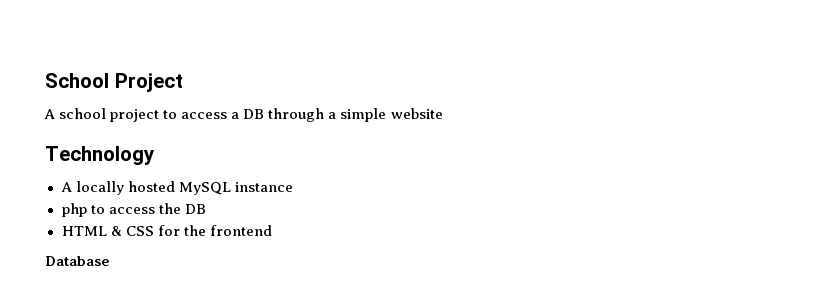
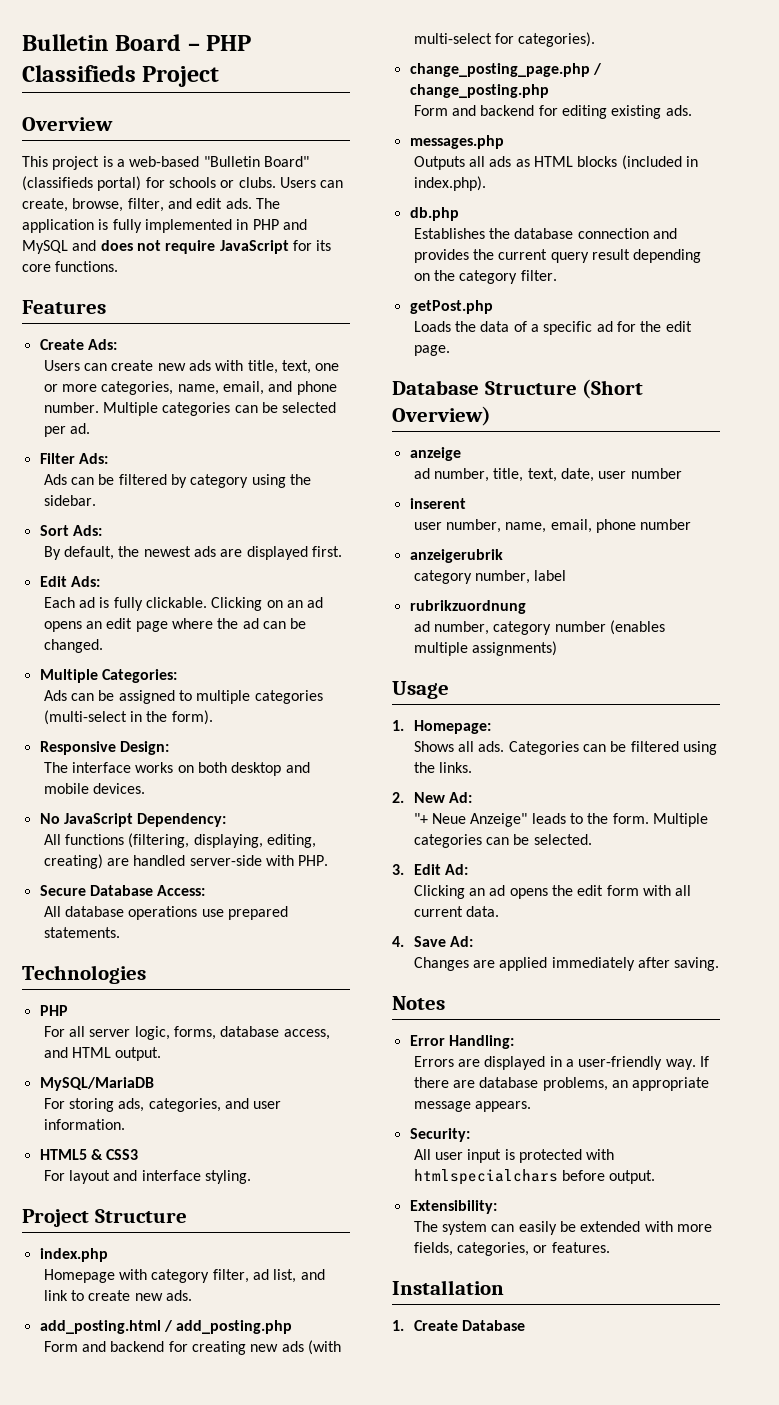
[45,73,183,92] [44,108,443,122] [45,146,155,165] [60,181,293,195] [61,203,206,217] [61,225,272,236] School Project // A school project to access a DB through a simple website // Technology // A locally hosted MySQL instance // php to access the DB // HTML & CSS for the frontend // -> [22,34,252,51] [22,65,220,87] [22,117,113,131] [22,156,309,170] [22,176,344,191] [22,198,280,212] [22,219,307,233] [22,240,332,254] [22,261,119,272] [22,300,106,314] [39,339,117,350] [43,360,340,374] [43,381,337,395] [43,402,337,416] [43,423,91,437] [39,453,108,464] [43,474,311,488] [43,495,96,506] [39,525,102,536] [43,546,342,560] [39,576,100,587] [43,597,324,611] [43,618,307,632] [43,639,103,653] [39,669,177,683] [43,690,323,704] [43,710,213,725] [39,741,169,755] [43,762,310,776] [43,783,146,794] [39,813,227,827] [43,833,316,848] [43,854,329,869] [39,885,206,896] [43,906,288,920] [43,927,120,938] [22,965,146,984] [39,1005,68,1016] [43,1026,330,1040] [43,1047,162,1061] [39,1077,154,1091] [43,1098,282,1112] [43,1119,125,1130] [39,1149,139,1160] [43,1170,251,1184] [22,1209,187,1227] [39,1248,108,1262] [43,1269,325,1283] [43,1290,192,1301] [39,1320,293,1334] [43,1340,341,1355] [413,32,596,47] [409,63,602,77] [409,84,549,98] [413,105,692,119] [409,135,504,149] [413,155,698,170] [413,176,486,191] [409,207,459,221] [413,228,677,239] [413,249,702,263] [413,270,557,284] [409,300,493,314] [413,321,692,335] [413,345,450,356] [392,379,644,399] [392,406,491,426] [409,447,461,461] [413,468,682,482] [409,498,466,509] [413,519,692,533] [409,549,503,563] [413,570,567,584] [409,600,526,614] [413,620,665,635] [413,641,558,656] [392,681,449,699] [392,720,491,734] [413,741,717,755] [413,762,473,773] [392,792,473,803] [413,813,708,827] [413,834,592,848] [392,864,469,875] [413,885,692,899] [413,906,500,917] [392,936,474,947] [413,957,720,971] [392,996,445,1010] [409,1035,514,1049] [413,1056,709,1070] [413,1077,710,1091] [413,1101,532,1112] [409,1128,470,1142] [413,1149,615,1163] [413,1169,656,1185] [409,1200,497,1214] [413,1221,712,1235] [413,1242,610,1256] [392,1280,504,1295] [392,1320,458,1331] Bulletin Board – PHP Classifieds Project // Overview // This project is a web-based "Bulletin Board" (classifieds portal) for schools or clubs. Users can create, browse, filter, and edit ads. The application is fully implemented in PHP and MySQL and does not require JavaScript for its core functions. // Features // Create Ads: // Users can create new ads with title, text, one or more categories, name, email, and phone number. Multiple categories can be selected per ad. // Filter Ads: // Ads can be filtered by category using the sidebar. // Sort Ads: // By default, the newest ads are displayed first. // Edit Ads: // Each ad is fully clickable. Clicking on an ad opens an edit page where the ad can be changed. // Multiple Categories: // Ads can be assigned to multiple categories (multi-select in the form). // Responsive Design: // The interface works on both desktop and mobile devices. // No JavaScript Dependency: // All functions (filtering, displaying, editing, creating) are handled server-side with PHP. // Secure Database Access: // All database operations use prepared statements. // Technologies // PHP // For all server logic, forms, database access, and HTML output. // MySQL/MariaDB // For storing ads, categories, and user information. // HTML5 & CSS3 // For layout and interface styling. // Project Structure // index.php // Homepage with category filter, ad list, and link to create new ads. // add_posting.html / add_posting.php // Form and backend for creating new ads (with multi-select for categories). // change_posting_page.php / change_posting.php // Form and backend for editing existing ads. // messages.php // Outputs all ads as HTML blocks (included in index.php). // db.php // Establishes the database connection and provides the current query result depending on the category filter. // getPost.php // Loads the data of a specific ad for the edit page. // Database Structure (Short Overview) // anzeige // ad number, title, text, date, user number // inserent // user number, name, email, phone number // anzeigerubrik // category number, label // rubrikzuordnung // ad number, category number (enables multiple assignments) // Usage // 1. Homepage: // Shows all ads. Categories can be filtered using the links. // 2. New Ad: // "+ Neue Anzeige" leads to the form. Multiple categories can be selected. // 3. Edit Ad: // Clicking an ad opens the edit form with all current data. // 4. Save Ad: // Changes are applied immediately after saving. // Notes // Error Handling: // Errors are displayed in a user-friendly way. If there are database problems, an appropriate message appears. // Security: // All user input is protected with htmlspecialchars before output. // Extensibility: // The system can easily be extended with more fields, categories, or features. // Installation // 1. Create

